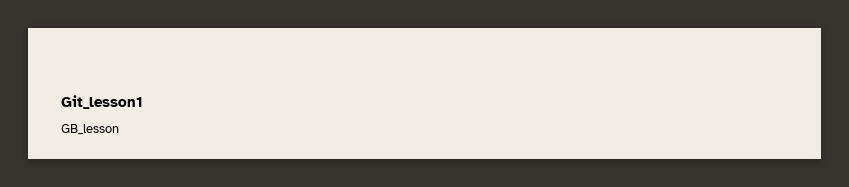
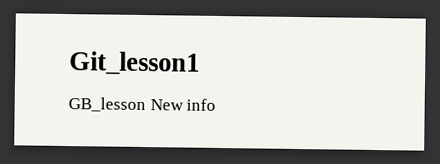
(119, 129) none -> [149,98,217,111] New info

